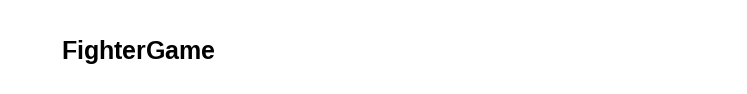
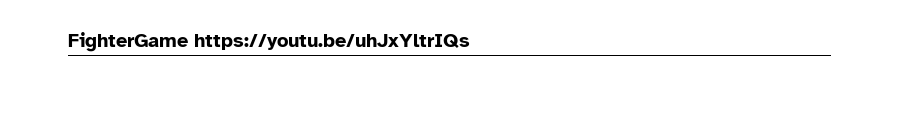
(215, 52) none -> [194,34,470,50] https://youtu.be/uhJxYltrIQs

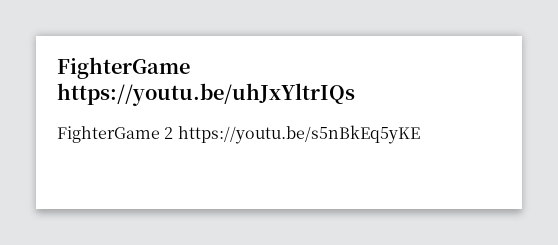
(470, 42) none -> [57,125,420,144] // FighterGame 2 https://youtu.be/s5nBkEq5yKE

